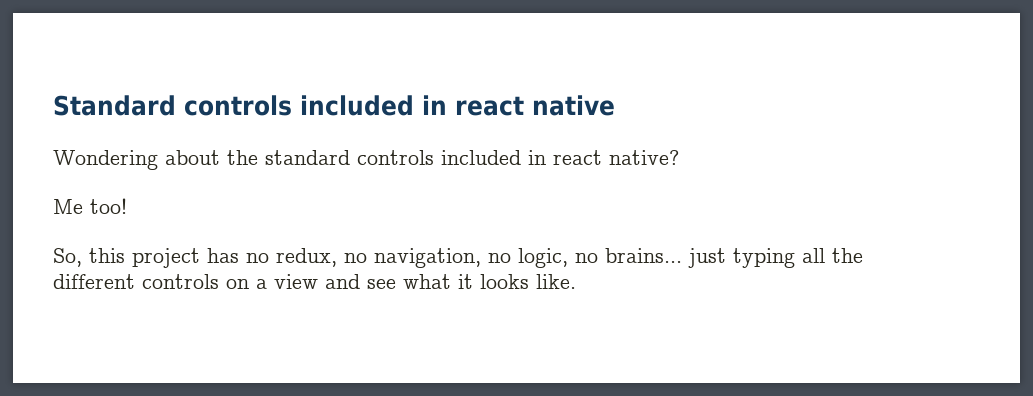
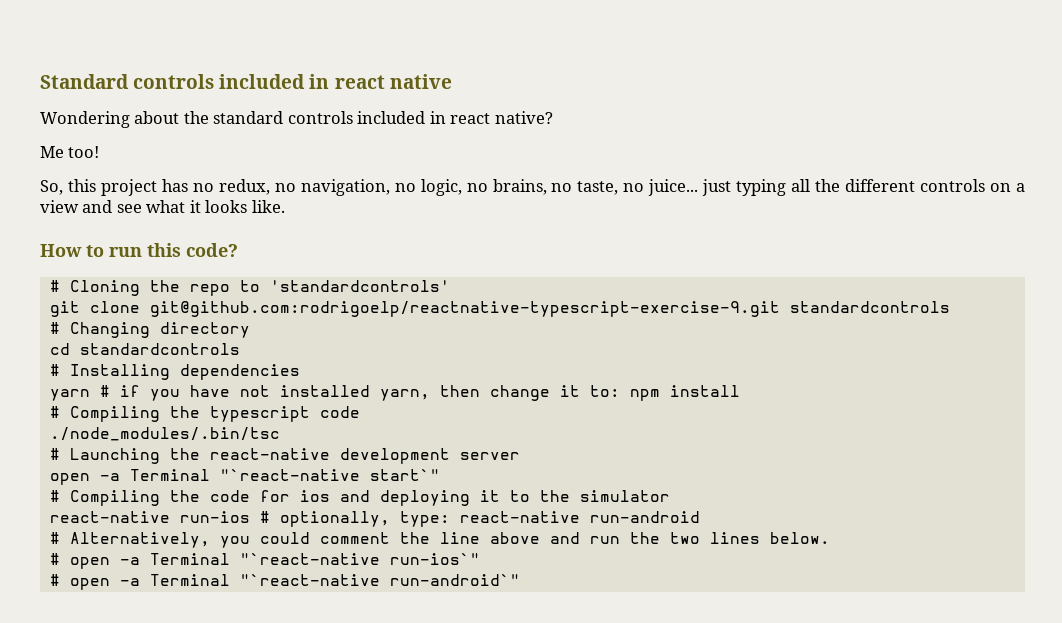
[605,248,682,263] brains... -> [492,179,699,196] brains, no taste, no juice...
(576, 281) none -> [40,243,238,257] [49,280,450,296] [49,301,950,317] [49,322,250,338] [49,343,240,355] [49,364,300,380] [49,385,740,401] [49,406,360,422] [49,427,280,441] [49,448,520,464] [49,469,440,485] [49,490,670,506] [49,511,700,527] [49,532,830,548] [49,553,480,569] [49,574,520,590] // How to run this code? // # Cloning the repo to 'standardcontrols' // git clone git@github.com:rodrigoelp/reactnative-typescript-exercise-9.git standardcontrols // # Changing directory // cd standardcontrols // # Installing dependencies // yarn # if you have not installed yarn, then change it to: npm install // # Compiling the typescript code // ./node_modules/.bin/tsc // # Launching the react-native development server // open -a Terminal "`react-native start`" // # Compiling the code for ios and deploying it to the simulator // react-native run-ios # optionally, type: react-native run-android // # Alternatively, you could comment the line above and run the two lines below. // # open -a Terminal "`react-native run-ios`" // # open -a Terminal "`react-native run-android`"

